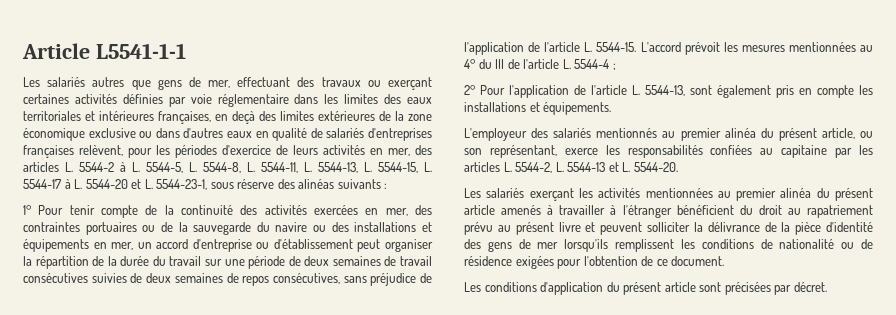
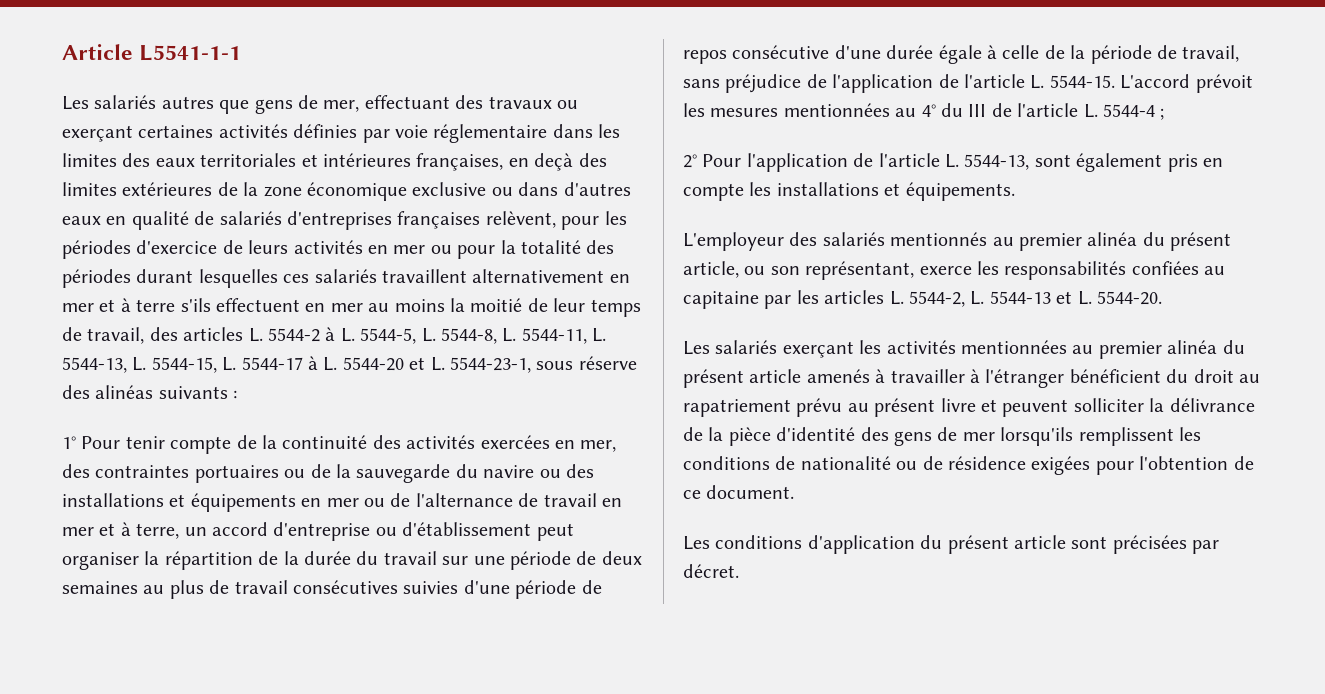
[388,148,410,156] mer, -> [393,240,615,259] [62,269,630,288] [62,298,641,317] [62,327,145,344] mer ou pour la totalité des périodes durant lesquelles ces salariés travaillent alternativement en mer et à terre s'ils effectuent en mer au moins la moitié de leur temps de travail,
[111,242,134,250] mer, -> [326,493,622,507] [62,522,180,539] mer ou de l'alternance de travail en mer et à terre,
(381, 261) none -> [143,580,204,599] au plus
[130,273,340,286] de deux semaines de repos consécutives, -> [463,580,602,599] [683,45,1240,64] d'une période de repos consécutive d'une durée égale à celle de la période de travail,

